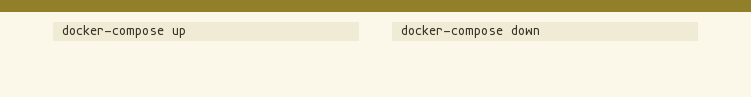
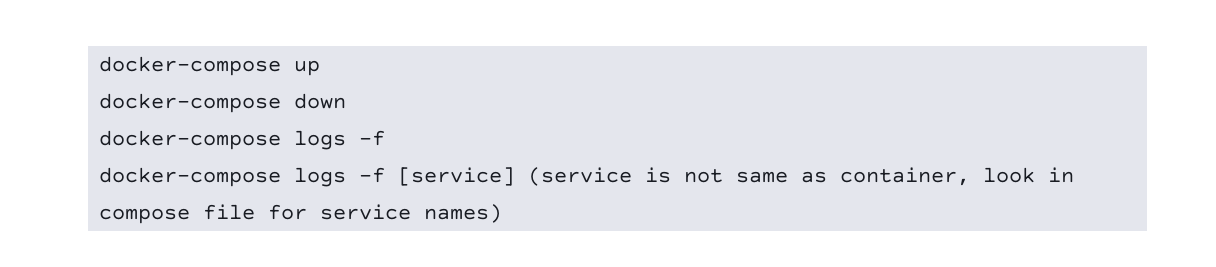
(540, 30) none -> [99,130,386,150] [99,167,1075,187] [99,204,503,224] // docker-compose logs -f // docker-compose logs -f [service] (service is not same as container, look in compose file for service names)

